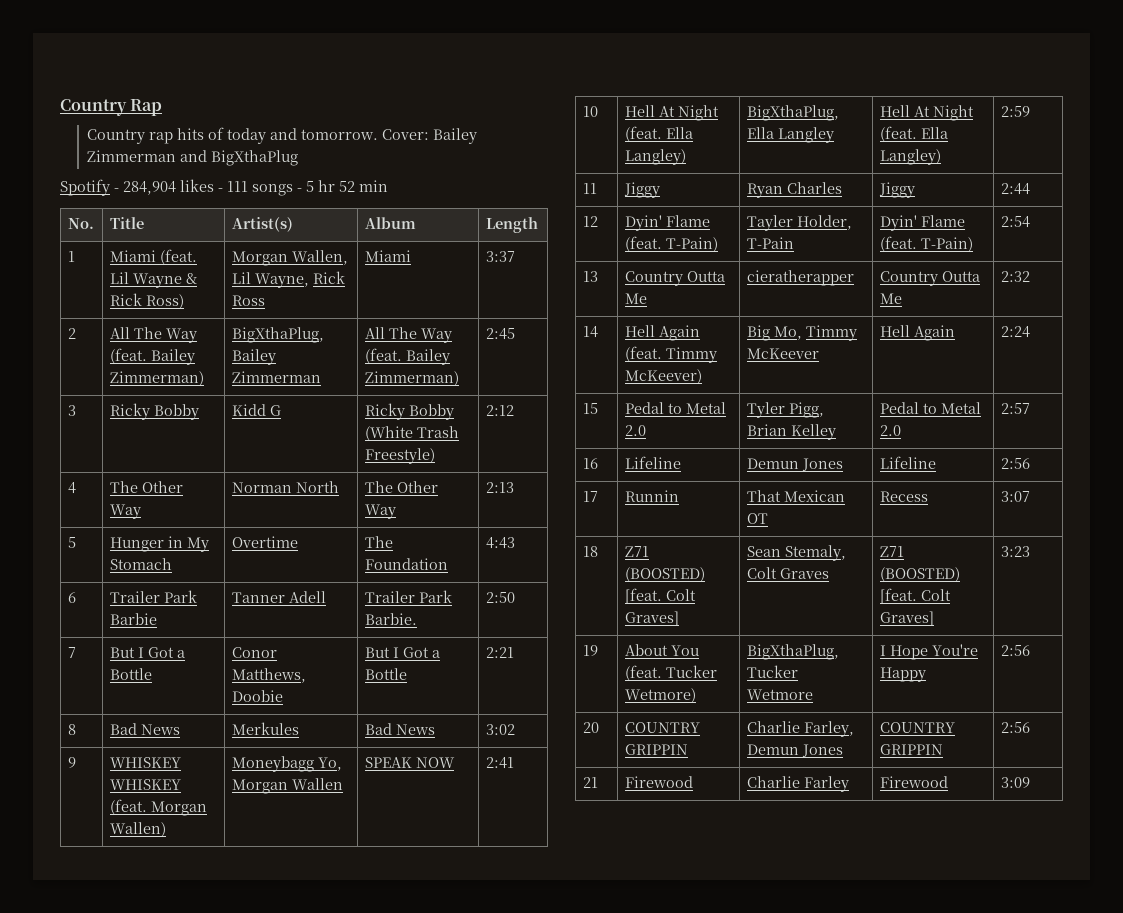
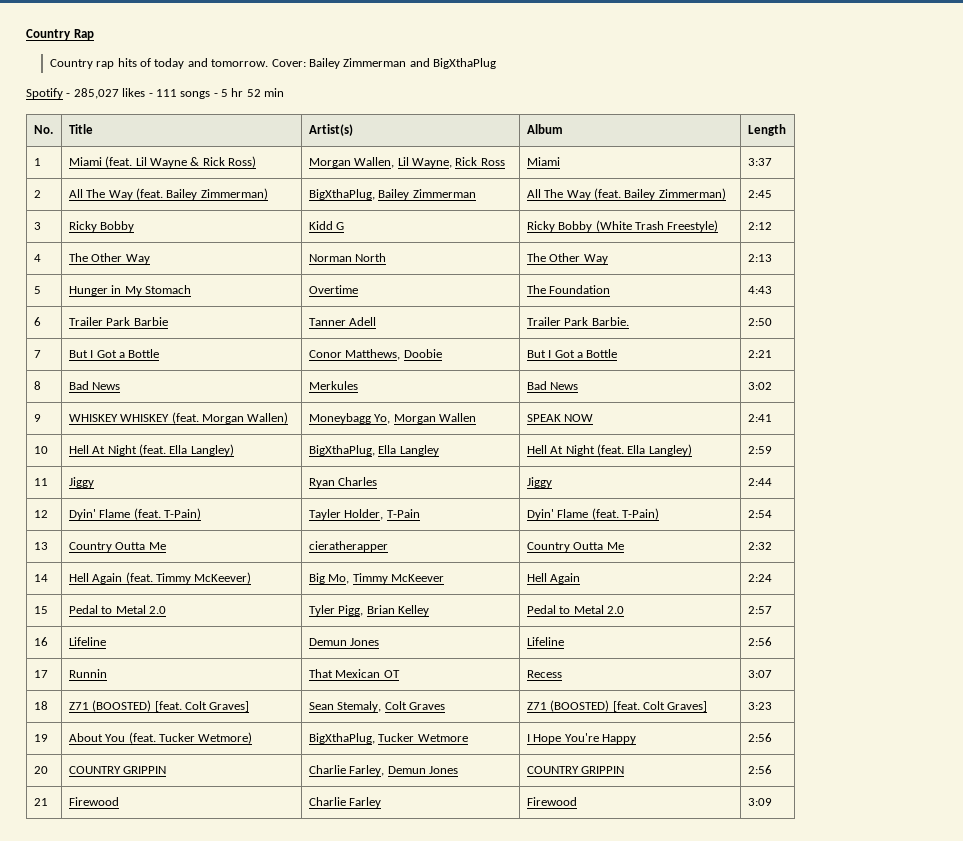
[123,181,176,195] 284,904 -> [73,88,119,99] 285,027

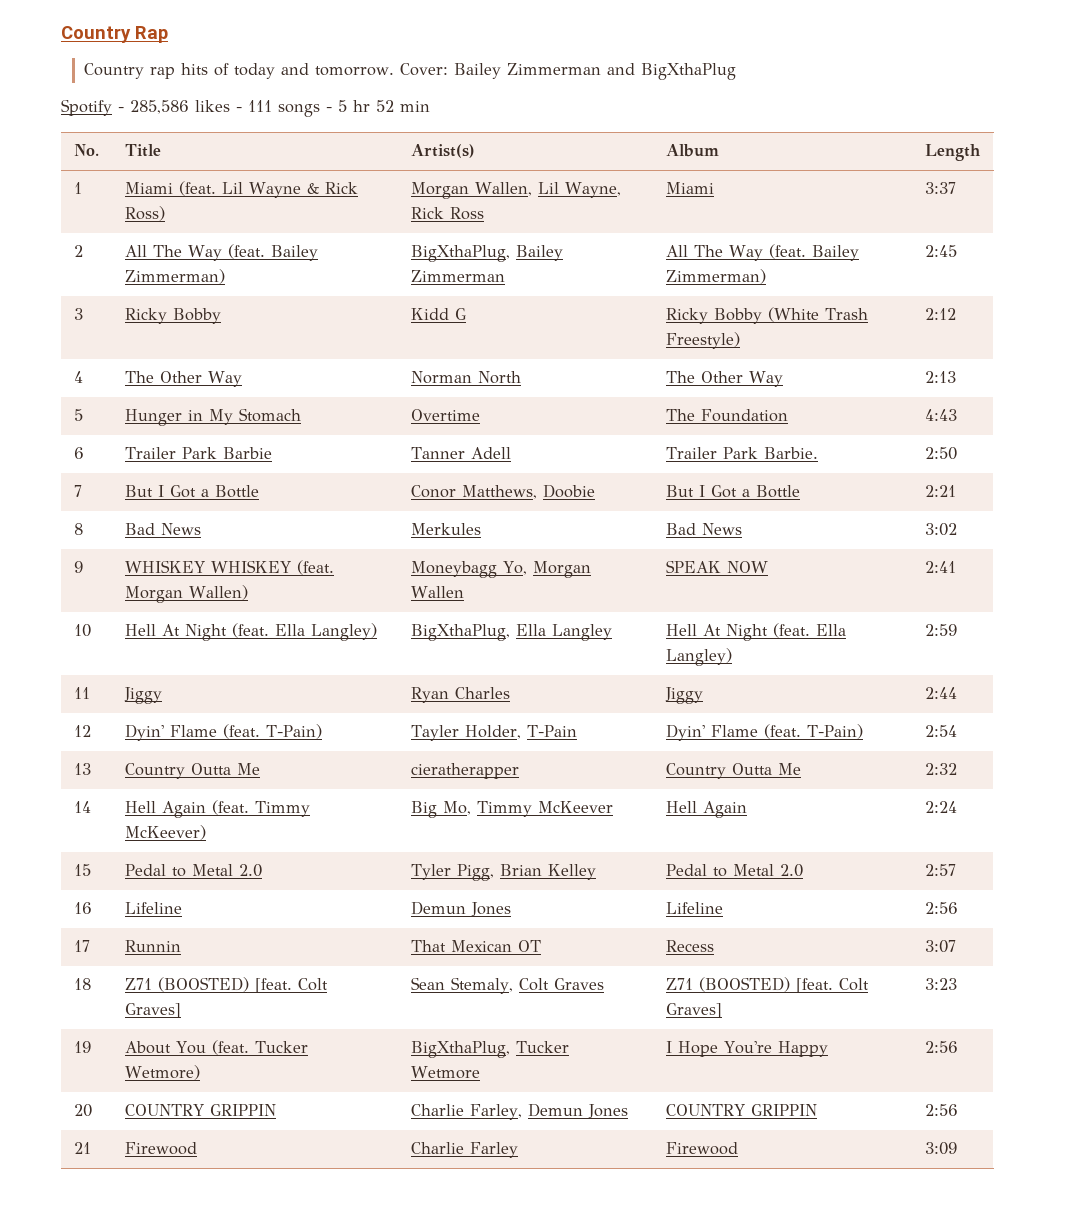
[73,88,119,99] 285,027 -> [130,100,189,114] 285,586

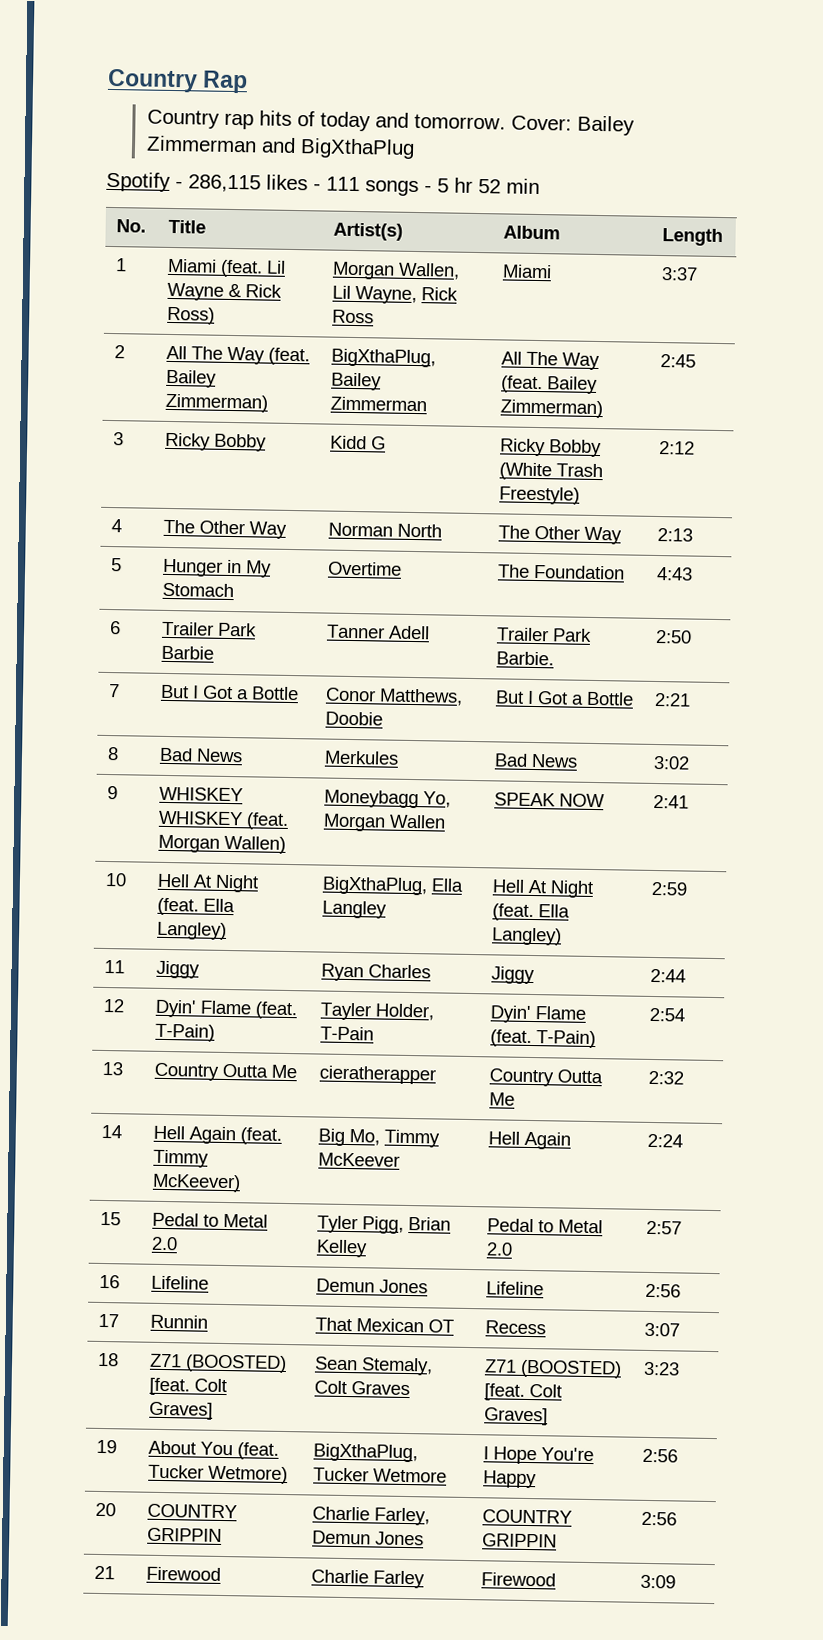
[130,100,189,114] 285,586 -> [188,174,261,193] 286,115

